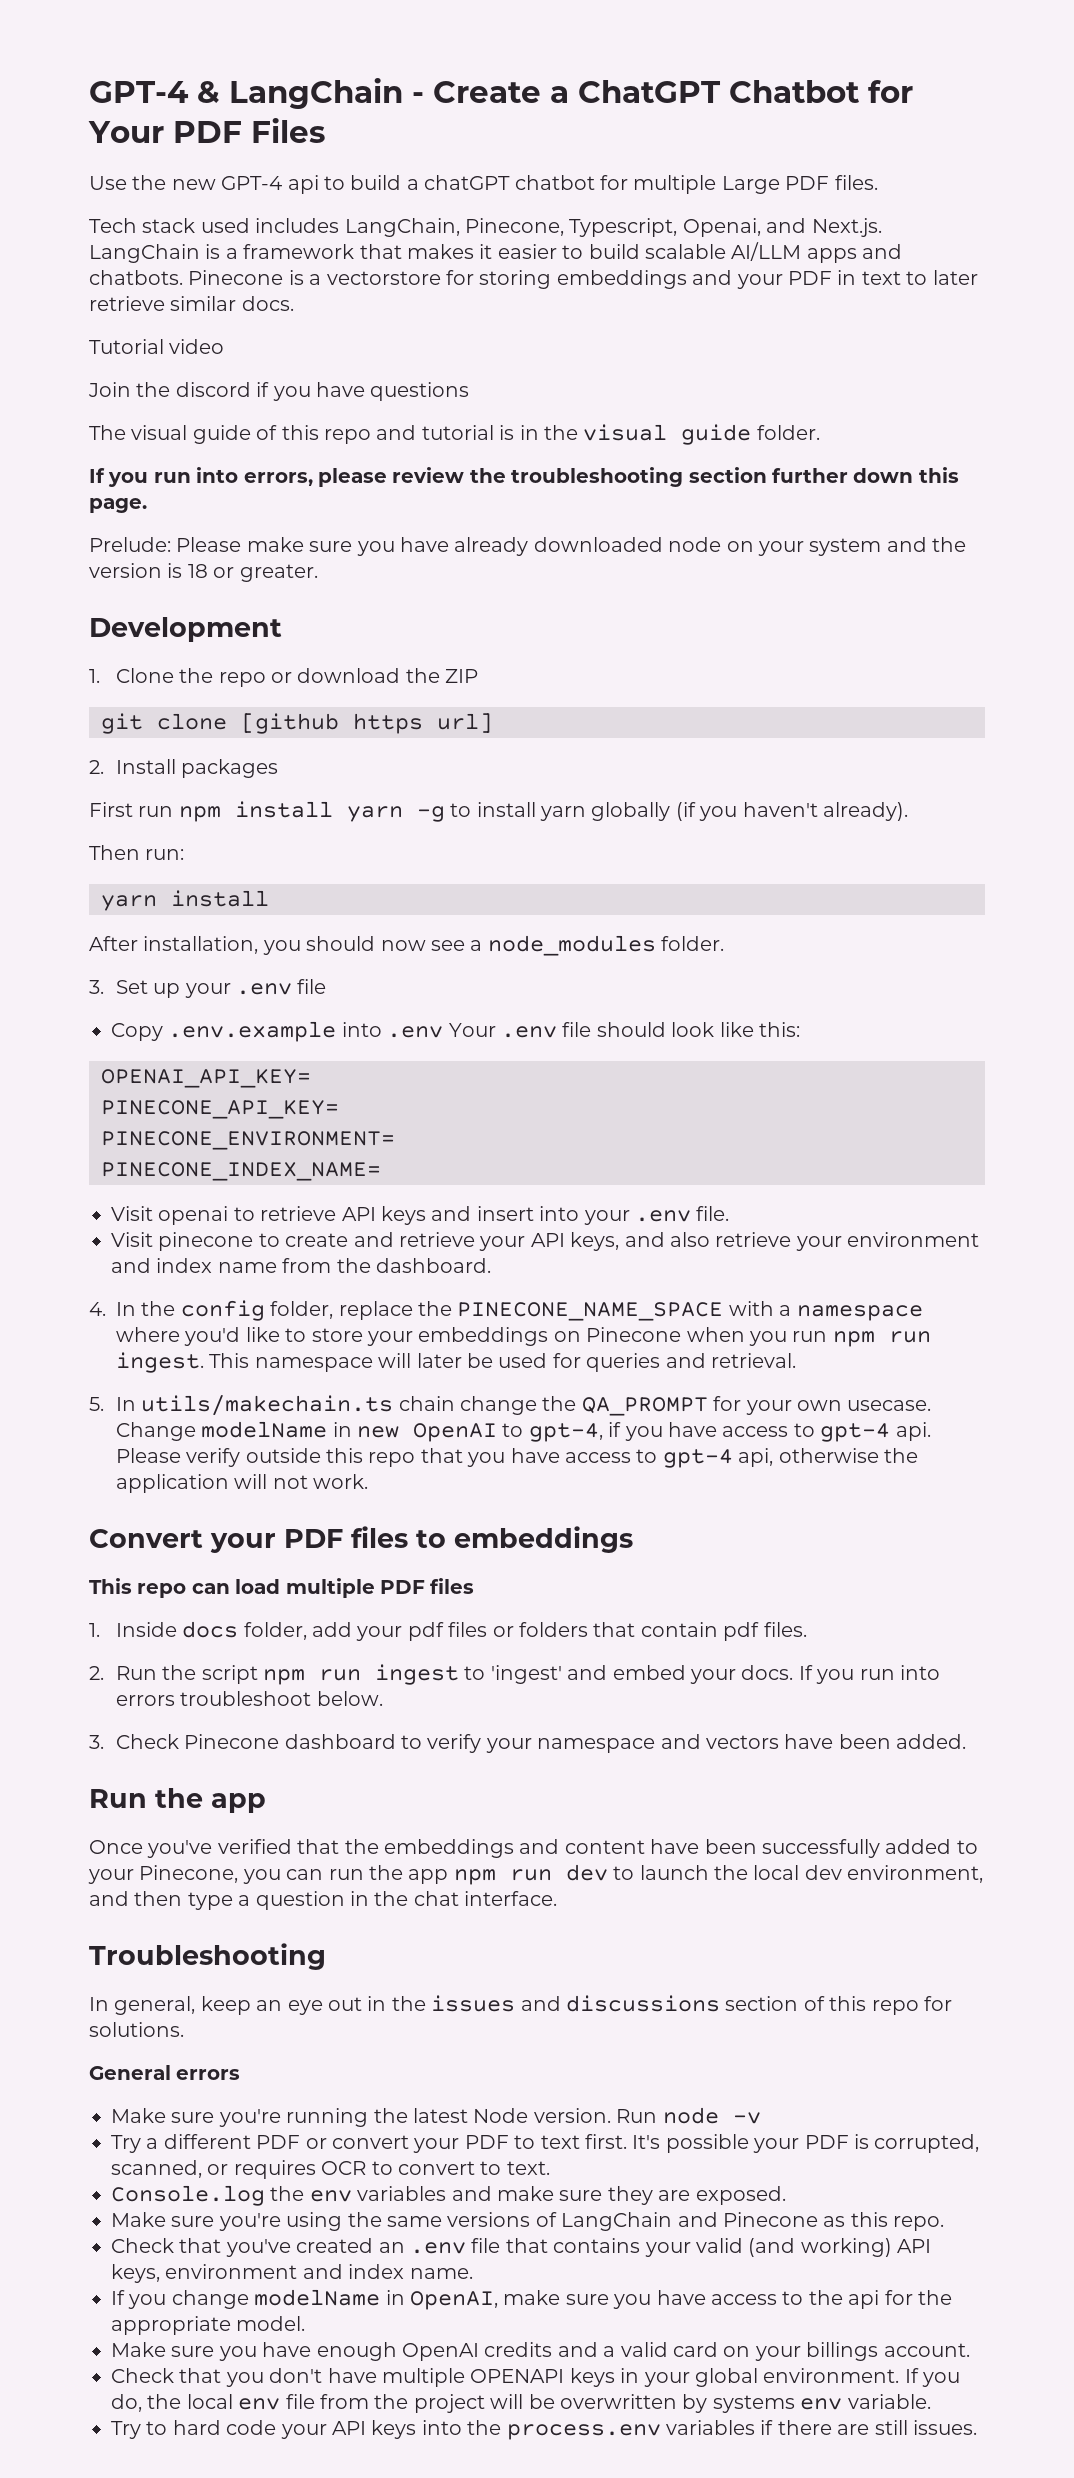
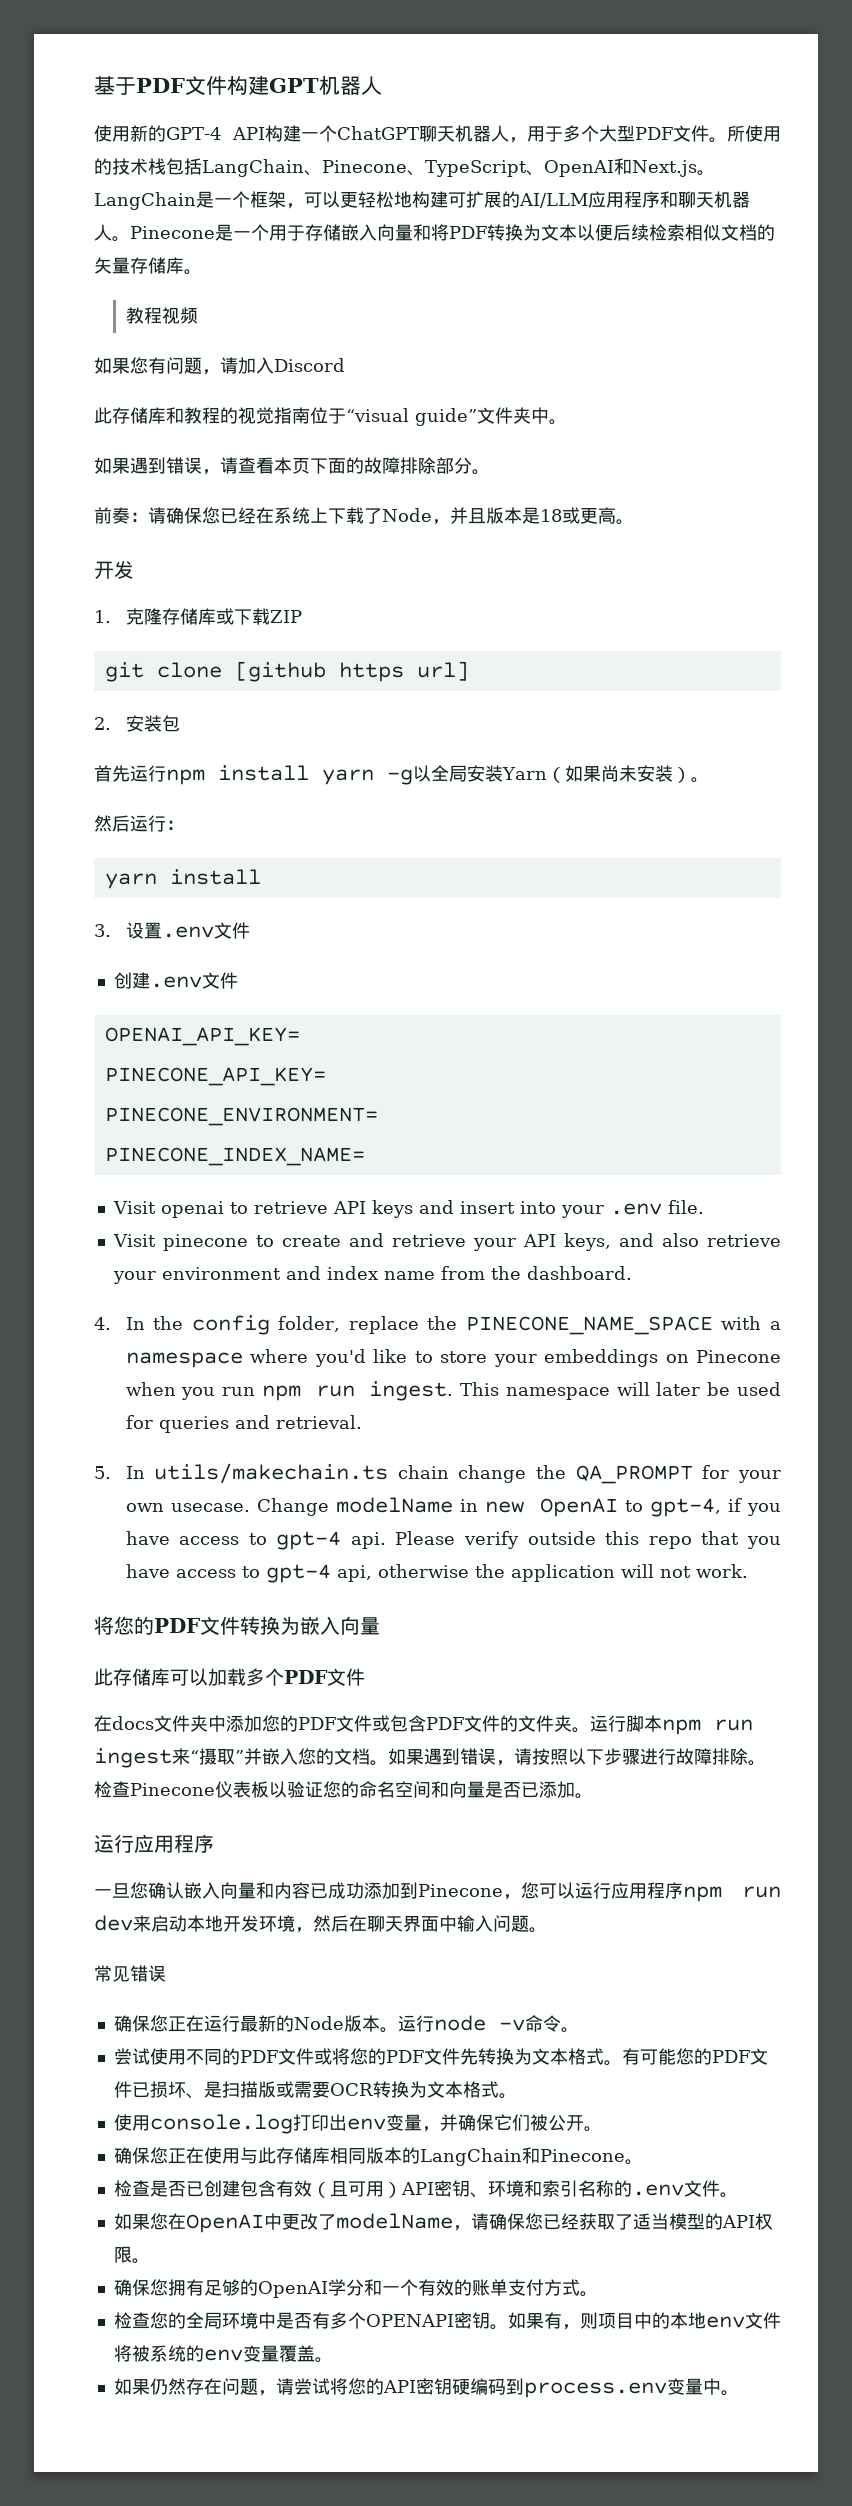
[89,78,913,109] [88,118,325,143] [89,175,878,194] [89,218,882,237] [89,242,903,263] [89,270,978,289] [89,296,294,311] [89,339,225,354] [88,382,470,401] [89,424,820,445] [89,467,959,487] [89,498,147,513] [89,537,967,556] [89,563,318,582] [89,617,282,642] [89,668,440,687] GPT-4 & LangChain - Create a ChatGPT Chatbot for Your PDF Files // Use the new GPT-4 api to build a chatGPT chatbot for multiple Large PDF files. // Tech stack used includes LangChain, Pinecone, Typescript, Openai, and Next.js. LangChain is a framework that makes it easier to build scalable AI/LLM apps and chatbots. Pinecone is a vectorstore for storing embeddings and your PDF in text to later retrieve similar docs. // Tutorial video // Join the discord if you have questions // The visual guide of this repo and tutorial is in the visual guide folder. // If you run into errors, please review the troubleshooting section further down this page. // Prelude: Please make sure you have already downloaded node on your system and the version is 18 or greater. // Development // 1. Clone the repo or download the -> [94,76,382,96] [94,125,781,143] [94,158,715,177] [94,191,750,210] [94,224,775,242] [94,257,202,275] [125,307,198,324] [94,357,345,375] [94,407,567,426] [94,457,490,475] [94,507,634,525] [94,560,134,579] [94,608,270,625] 基于PDF文件构建GPT机器人 // 使用新的GPT-4 API构建一个ChatGPT聊天机器人，用于多个大型PDF文件。所使用的技术栈包括LangChain、Pinecone、TypeScript、OpenAI和Next.js。LangChain是一个框架，可以更轻松地构建可扩展的AI/LLM应用程序和聊天机器人。Pinecone是一个用于存储嵌入向量和将PDF转换为文本以便后续检索相似文档的矢量存储库。 // 教程视频 // 如果您有问题，请加入Discord // 此存储库和教程的视觉指南位于“visual guide”文件夹中。 // 如果遇到错误，请查看本页下面的故障排除部分。 // 前奏：请确保您已经在系统上下载了Node，并且版本是18或更高。 // 开发 // 1.克隆存储库或下载
[115,759,279,778] [89,801,908,822] [89,845,185,860] [101,890,269,911] [89,935,725,956] [89,979,327,998] [111,1021,800,1042] Install packages // First run npm install yarn -g to install yarn globally (if you haven't already). // Then run: // yarn install // After installation, you should now see a node_modules folder. // 3. Set up your .env file // Copy .env.example into .env Your .env file should look like this: -> [125,715,180,732] [94,765,709,785] [94,815,184,832] [104,869,261,889] [94,922,250,939] [113,972,238,989] 安装包 // 首先运行npm install yarn -g以全局安装Yarn（如果尚未安装）。 // 然后运行： // yarn install // 3.设置.env文件 // 创建.env文件
[89,1526,633,1553] [89,1578,475,1598] [89,1621,807,1641] [89,1664,940,1685] [115,1691,383,1706] [89,1734,967,1753] [89,1788,266,1813] [89,1839,978,1858] [88,1864,984,1885] [89,1891,558,1910] [89,1943,326,1970] [89,1995,952,2015] [89,2022,184,2037] [89,2065,241,2080] [111,2107,761,2127] [111,2134,980,2153] [111,2160,550,2179] [111,2185,786,2206] [111,2212,945,2231] [111,2238,932,2257] [111,2264,473,2283] [111,2289,952,2310] [111,2316,306,2335] [111,2342,970,2361] [111,2368,961,2387] [111,2394,931,2413] [111,2420,977,2440] Convert your PDF files to embeddings // This repo can load multiple PDF files // 1. Inside docs folder, add your pdf files or folders that contain pdf files. // 2. Run the script npm run ingest to 'ingest' and embed your docs. If you run into errors troubleshoot below. // 3. Check Pinecone dashboard to verify your namespace and vectors have been added. // Run the app // Once you've verified that the embeddings and content have been successfully added to your Pinecone, you can run the app npm run dev to launch the local dev environment, and then type a question in the chat interface. // Troubleshooting // In general, keep an eye out in the issues and discussions section of this repo for solutions. // General errors // Make sure you're running the latest Node version. Run node -v // Try a different PDF or convert your PDF to text first. It's possible your PDF is corrupted, scanned, or requires OCR to convert to text. // Console.log the env variables and make sure they are exposed. // Make sure you're using the same versions of LangChain and Pinecone as this repo. // Check that you've created an .env file that contains your valid (and working) API keys, environment and index name. // If you change modelName in OpenAI, make sure you have access to the api for the appropriate model. // Make sure you have enough OpenAI credits and a valid card on your billings account. // Check that you don't have multiple OPENAPI keys in your global environment. If you do, the local env file from the project will be overwritten by systems env variable. // Try to hard code your API keys into the process.env variables if there are still issues. -> [94,1616,380,1635] [94,1668,365,1686] [94,1715,753,1735] [94,1748,766,1768] [94,1781,593,1799] [94,1834,214,1853] [94,1882,781,1902] [94,1915,547,1933] [94,1965,166,1982] [113,2015,579,2033] [113,2048,768,2066] [113,2081,517,2099] [113,2114,602,2134] [113,2147,643,2166] [113,2180,738,2198] [113,2213,773,2233] [113,2246,150,2264] [113,2279,598,2298] [113,2312,781,2330] [113,2345,333,2363] [113,2378,739,2398] 将您的PDF文件转换为嵌入向量 // 此存储库可以加载多个PDF文件 // 在docs文件夹中添加您的PDF文件或包含PDF文件的文件夹。运行脚本npm run ingest来“摄取”并嵌入您的文档。如果遇到错误，请按照以下步骤进行故障排除。检查Pinecone仪表板以验证您的命名空间和向量是否已添加。 // 运行应用程序 // 一旦您确认嵌入向量和内容已成功添加到Pinecone，您可以运行应用程序npm run dev来启动本地开发环境，然后在聊天界面中输入问题。 // 常见错误 // 确保您正在运行最新的Node版本。运行node -v命令。 // 尝试使用不同的PDF文件或将您的PDF文件先转换为文本格式。有可能您的PDF文件已损坏、是扫描版或需要OCR转换为文本格式。 // 使用console.log打印出env变量，并确保它们被公开。 // 确保您正在使用与此存储库相同版本的LangChain和Pinecone。 // 检查是否已创建包含有效（且可用）API密钥、环境和索引名称的.env文件。 // 如果您在OpenAI中更改了modelName，请确保您已经获取了适当模型的API权限。 // 确保您拥有足够的OpenAI学分和一个有效的账单支付方式。 // 检查您的全局环境中是否有多个OPENAPI密钥。如果有，则项目中的本地env文件将被系统的env变量覆盖。 // 如果仍然存在问题，请尝试将您的API密钥硬编码到process.env变量中。

